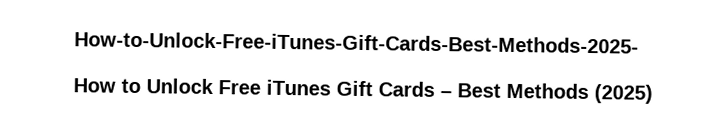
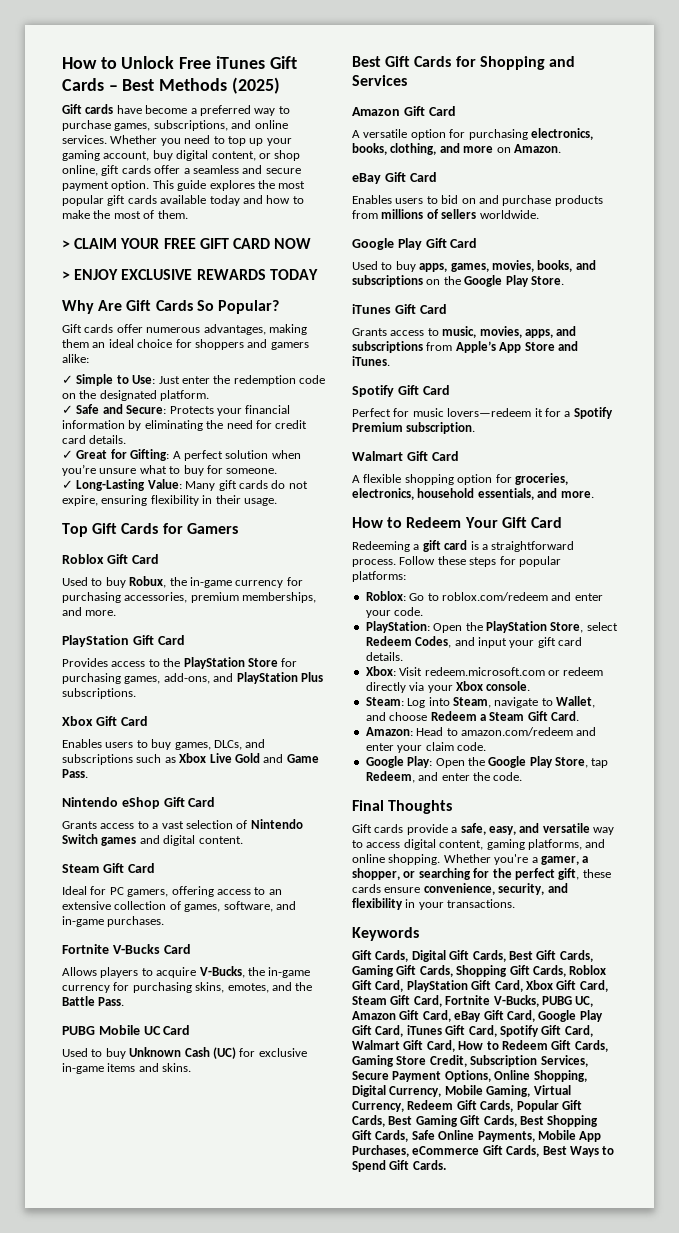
[74,31,639,54] How-to-Unlock-Free-iTunes-Gift-Cards-Best-Methods-2025- // -> (62, 63) none
(653, 94) none -> [62,104,290,116] [62,120,288,131] [62,135,292,146] [62,150,301,161] [62,165,301,176] [62,180,306,191] [62,195,304,206] [62,210,188,219] [62,238,312,249] [62,269,318,280] [62,300,279,314] [62,324,307,335] [62,339,309,350] [62,354,89,363] [62,374,325,386] [62,390,210,401] [62,404,291,416] [62,420,308,431] [62,435,127,444] [62,449,301,461] [62,464,278,476] [62,479,308,491] [62,495,277,506] [62,523,238,537] [62,554,159,564] [62,576,303,588] [62,592,317,603] [62,607,117,616] [62,635,185,647] [62,657,298,669] [62,672,323,684] [62,688,136,699] [62,716,148,726] [62,739,266,750] [62,753,319,765] [62,769,88,778] [62,797,216,809] [62,819,303,829] [62,834,243,846] [62,863,155,873] [62,886,282,897] [62,901,296,912] [62,916,165,927] [62,944,191,954] [62,966,311,978] [62,982,313,993] [62,996,125,1006] [62,1025,191,1035] [62,1047,307,1059] [62,1063,192,1074] [352,56,575,70] [352,75,407,86] [352,106,456,116] [352,128,593,140] [352,143,561,155] [352,172,437,184] [352,195,603,206] [352,209,539,219] [352,238,478,250] [352,260,596,272] [352,275,564,287] [352,304,447,314] [352,326,577,338] [352,341,578,353] [352,356,390,366] [352,385,450,397] [352,407,613,419] [352,422,476,434] [352,451,459,461] [352,473,568,485] [352,488,594,500] [352,517,562,528] [352,540,575,552] [352,556,561,567] [352,571,406,582] [365,591,603,601] [365,607,424,618] [365,621,618,633] [365,636,582,648] [365,652,403,661] [365,666,604,676] [365,681,531,693] [365,696,595,708] [365,711,579,721] [365,727,597,736] [365,742,486,753] [365,756,609,768] [365,771,523,783] [352,800,453,814] [352,823,614,835] [352,839,606,850] [352,854,589,865] [352,868,611,880] [352,883,568,895] [352,898,516,910] [352,927,419,941] [352,950,593,962] [352,965,607,977] [352,980,608,992] [352,995,594,1007] [352,1010,603,1022] [352,1025,593,1037] [352,1040,608,1052] [352,1055,588,1067] [352,1070,587,1082] [352,1085,571,1097] [352,1100,582,1112] [352,1115,599,1127] [352,1130,602,1142] [352,1145,615,1157] [352,1160,446,1172] // Gift cards have become a preferred way to purchase games, subscriptions, and online services. Whether you need to top up your gaming account, buy digital content, or shop online, gift cards offer a seamless and secure payment option. This guide explores the most popular gift cards available today and how to make the most of them. // > CLAIM YOUR FREE GIFT CARD NOW // > ENJOY EXCLUSIVE REWARDS TODAY // Why Are Gift Cards So Popular? // Gift cards offer numerous advantages, making them an ideal choice for shoppers and gamers alike: // ✓ Simple to Use: Just enter the redemption code on the designated platform. // ✓ Safe and Secure: Protects your financial information by eliminating the need for credit card details. // ✓ Great for Gifting: A perfect solution when you’re unsure what to buy for someone. // ✓ Long-Lasting Value: Many gift cards do not expire, ensuring flexibility in their usage. // Top Gift Cards for Gamers // Roblox Gift Card // Used to buy Robux, the in-game currency for purchasing accessories, premium memberships, and more. // PlayStation Gift Card // Provides access to the PlayStation Store for purchasing games, add-ons, and PlayStation Plus subscriptions. // Xbox Gift Card // Enables users to buy games, DLCs, and subscriptions such as Xbox Live Gold and Game Pass. // Nintendo eShop Gift Card // Grants access to a vast selection of Nintendo Switch games and digital content. // Steam Gift Card // Ideal for PC gamers, offering access to an extensive collection of games, software, and in-game purchases. // Fortnite V-Bucks Card // Allows players to acquire V-Bucks, the in-game currency for purchasing skins, emotes, and the Battle Pass. // PUBG Mobile UC Card // Used to buy Unknown Cash (UC) for exclusive in-game items and skins. // Best Gift Cards for Shopping and Services // Amazon Gift Card // A versatile option for purchasing electronics, books, clothing, and more on Amazon. // eBay Gift Card // Enables users to bid on and purchase products from millions of sellers worldwide. // Google Play Gift Card // Used to buy apps, games, movies, books, and subscriptions on the Google Play Store. // iTunes Gift Card // Grants access to music, movies, apps, and subscriptions from Apple’s App Store and iTunes. // Spotify Gift Card // Perfect for music lovers—redeem it for a Spotify Premium subscription. // Walmart Gift Card // A flexible shopping option for groceries, electronics, household essentials, and more. // How to Redeem Your Gift Card // Redeeming a gift card is a straightforward process. Follow these steps for popular platforms: // Roblox: Go to roblox.com/redeem and enter your code. // PlayStation: Open the PlayStation Store, select Redeem Codes, and input your gift card details. // Xbox: Visit redeem.microsoft.com or redeem directly via your Xbox console. // Steam: Log into Steam, navigate to Wallet, and choose Redeem a Steam Gift Card. // Amazon: Head to amazon.com/redeem and enter your claim code. // Google Play: Open the Google Play Store, tap Redeem, and enter the code. // Final Thoughts // Gift cards provide a safe, easy, and versatile way to access digital content, gaming platforms, and online shopping. Whether you're a gamer, a shopper, or searching for the perfect gift, these cards ensure convenience, security, and flexibility in your transactions. // Keywords // Gift Cards, Digital Gift Cards, Best Gift Cards, Gaming Gift Cards, Shopping Gift Cards, Roblox Gift Card, PlayStation Gift Card, Xbox Gift Card, Steam Gift Card, Fortnite V-Bucks, PUBG UC, Amazon Gift Card, eBay Gift Card, Google Play Gift Card, iTunes Gift Card, Spotify Gift Card, Walmart Gift Card, How to Redeem Gift Cards, Gaming Store Credit, Subscription Services, Secure Payment Options, Online Shopping, Digital Currency, Mobile Gaming, Virtual Currency, Redeem Gift Cards, Popular Gift Cards, Best Gaming Gift Cards, Best Shopping Gift Cards, Safe Online Payments, Mobile App Purchases, eCommerce Gift Cards, Best Ways to Spend Gift Cards.

